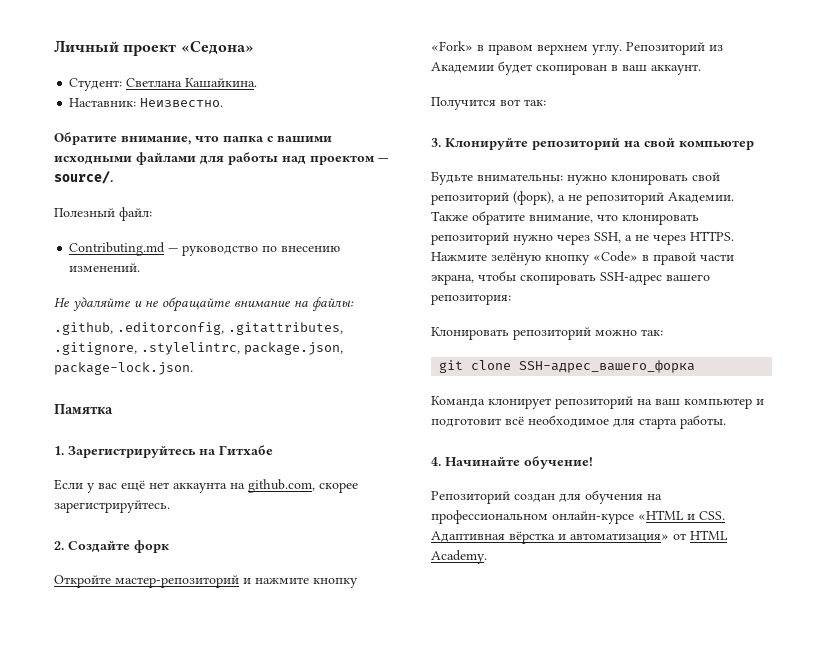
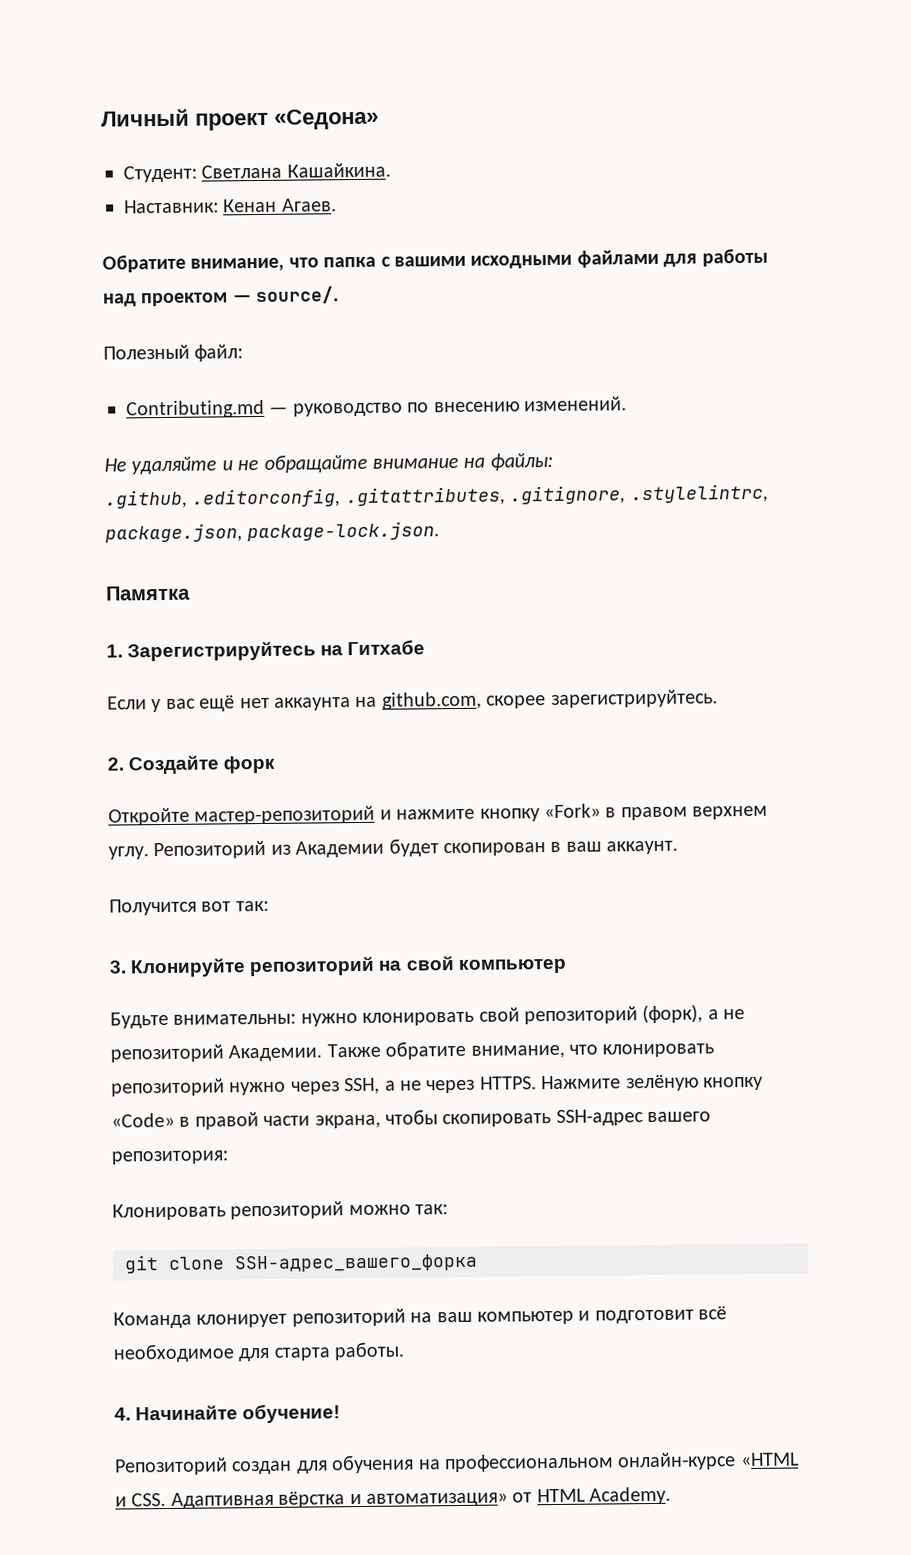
[140,98,224,107] Неизвестно. -> [223,198,337,213] Кенан Агаев.

